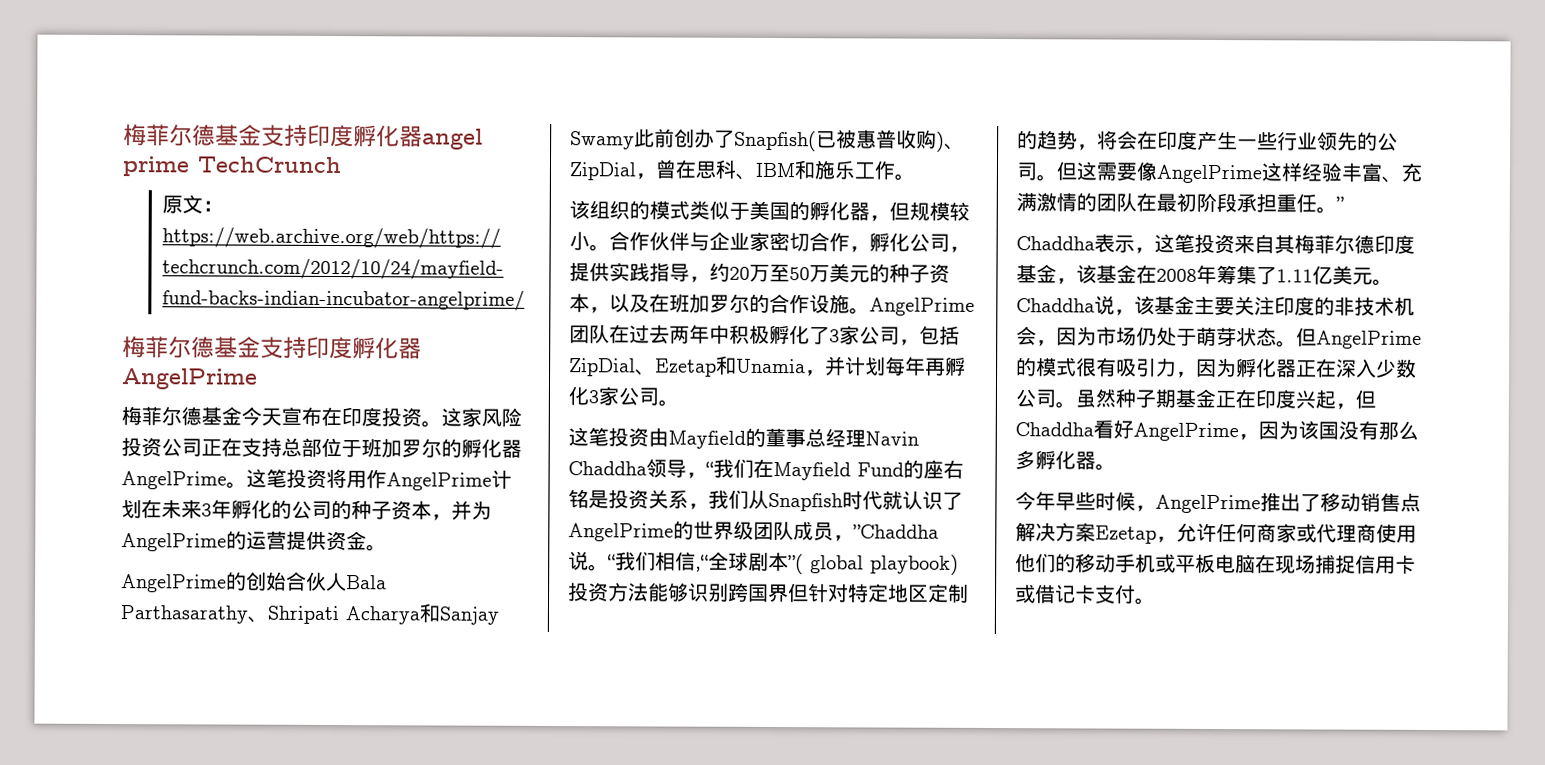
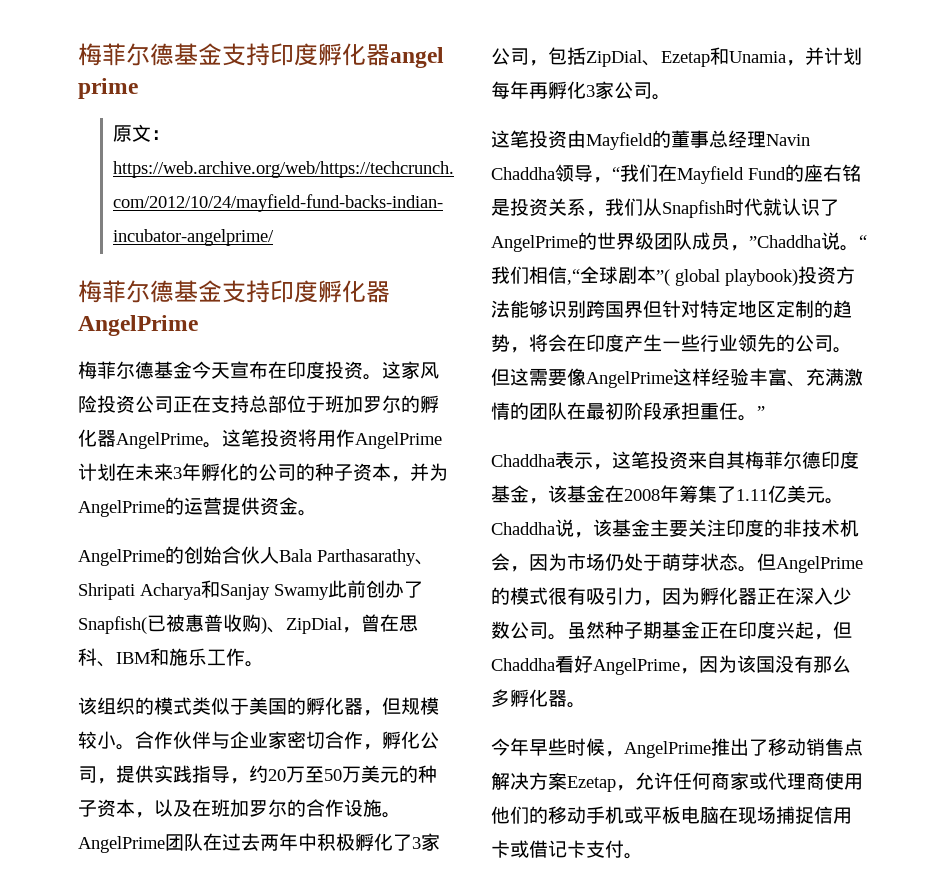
[197,156,342,174] TechCrunch -> (138, 88) none

